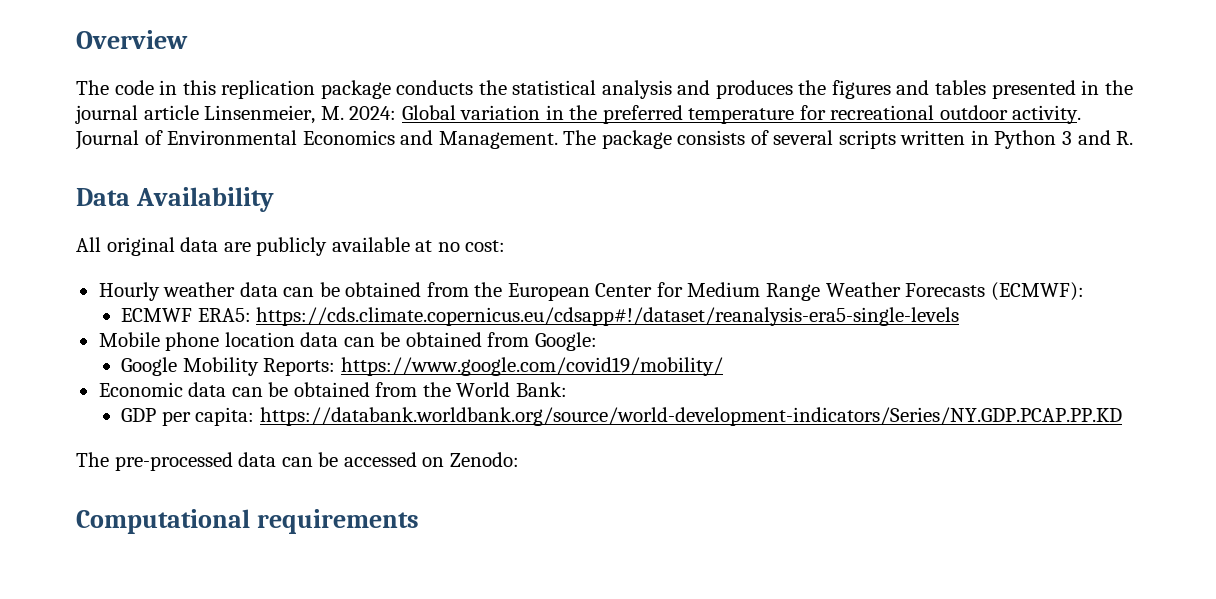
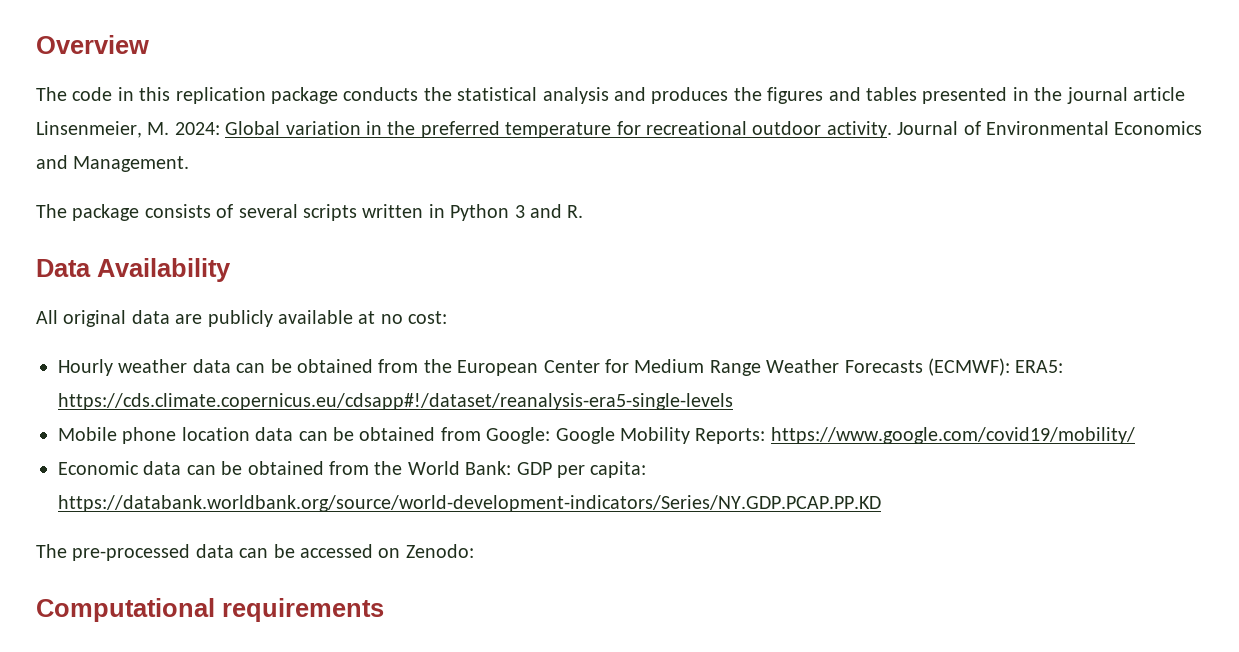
(558, 140) none -> (190, 164) //
[121,308,193,322] // ECMWF -> (1010, 367) none
(597, 341) // -> (551, 435) none
(567, 389) // -> (512, 468) none

